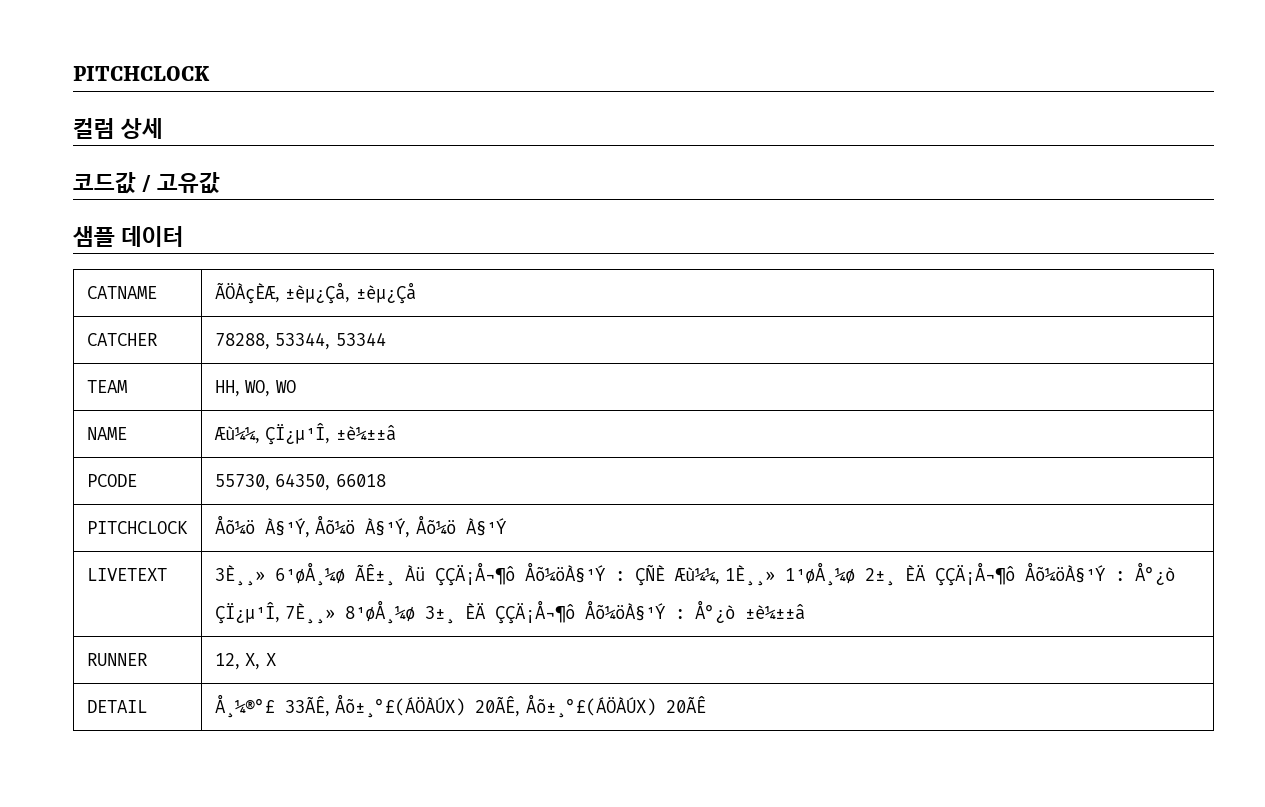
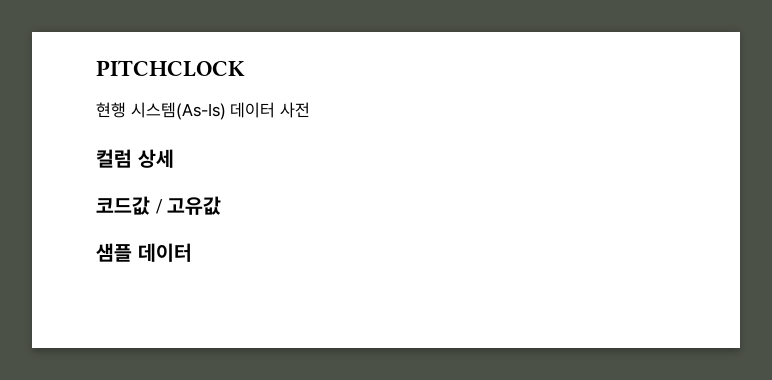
[73,66,210,81] PITCHCLOCK -> [96,60,245,77] [96,102,310,120] PITCHCLOCK // 현행 시스템(As-Is) 데이터 사전
[86,286,157,299] [214,282,417,304] [86,333,157,346] [214,332,387,350] [86,380,127,393] [214,380,297,397] [86,427,127,440] [213,423,397,445] [86,474,137,487] [214,473,387,491] [86,521,188,534] [214,515,508,538] [86,568,167,581] [214,562,1176,586] [214,600,806,624] [86,653,147,666] [214,653,277,670] [86,700,147,713] [214,694,707,718] // CATNAME | ÃÖÀçÈÆ, ±èµ¿Çå, ±èµ¿Çå // CATCHER | 78288, 53344, 53344 // TEAM | HH, WO, WO // NAME | Æù¼¼, ÇÏ¿µ¹Î, ±è¼±±â // PCODE | 55730, 64350, 66018 // PITCHCLOCK | Åõ¼ö À§¹Ý, Åõ¼ö À§¹Ý, Åõ¼ö À§¹Ý // LIVETEXT | 3È¸¸» 6¹øÅ¸¼ø ÃÊ±¸ Àü ÇÇÄ¡Å¬¶ô Åõ¼öÀ§¹Ý : ÇÑÈ Æù¼¼, 1È¸¸» 1¹øÅ¸¼ø 2±¸ ÈÄ ÇÇÄ¡Å¬¶ô Åõ¼öÀ§¹Ý : Å°¿ò ÇÏ¿µ¹Î, 7È¸¸» 8¹øÅ¸¼ø 3±¸ ÈÄ ÇÇÄ¡Å¬¶ô Åõ¼öÀ§¹Ý : Å°¿ò ±è¼±±â // RUNNER | 12, X, X // DETAIL | Å¸¼®°£ 33ÃÊ, Åõ±¸°£(ÁÖÀÚX) 20ÃÊ, Åõ±¸°£(ÁÖÀÚX) 20ÃÊ -> (192, 252) none

